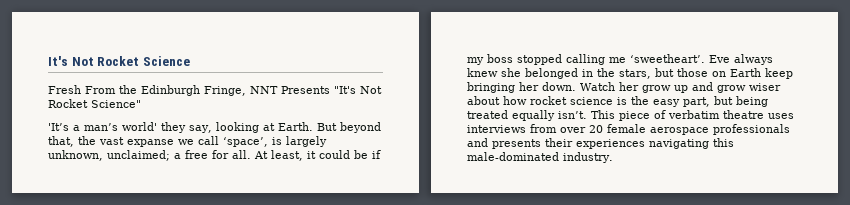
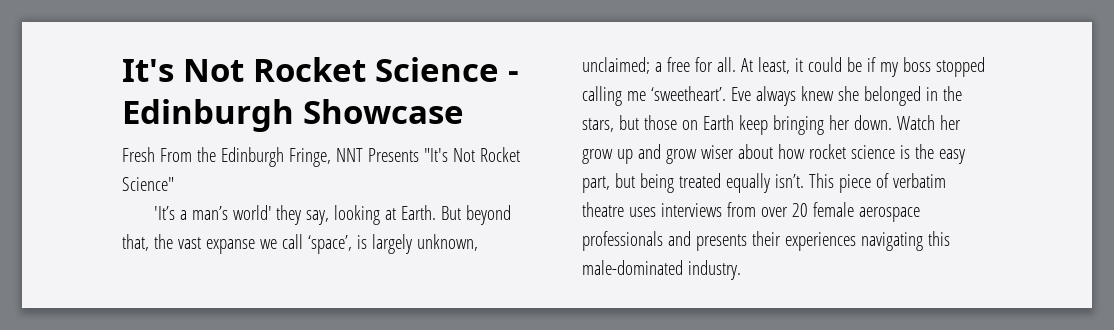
(190, 61) none -> [508,71,519,82] [122,99,464,132] - Edinburgh Showcase

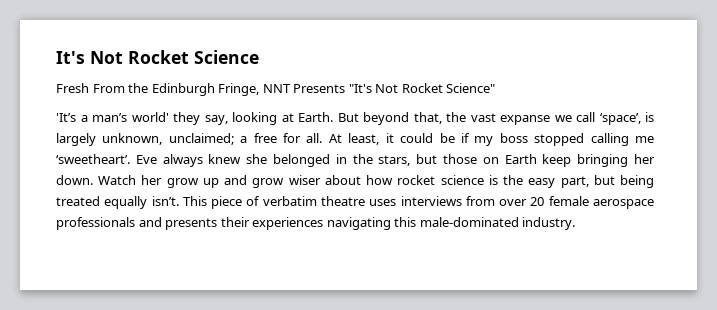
[508,71,519,82] [122,99,464,132] - Edinburgh Showcase -> (259, 57) none

